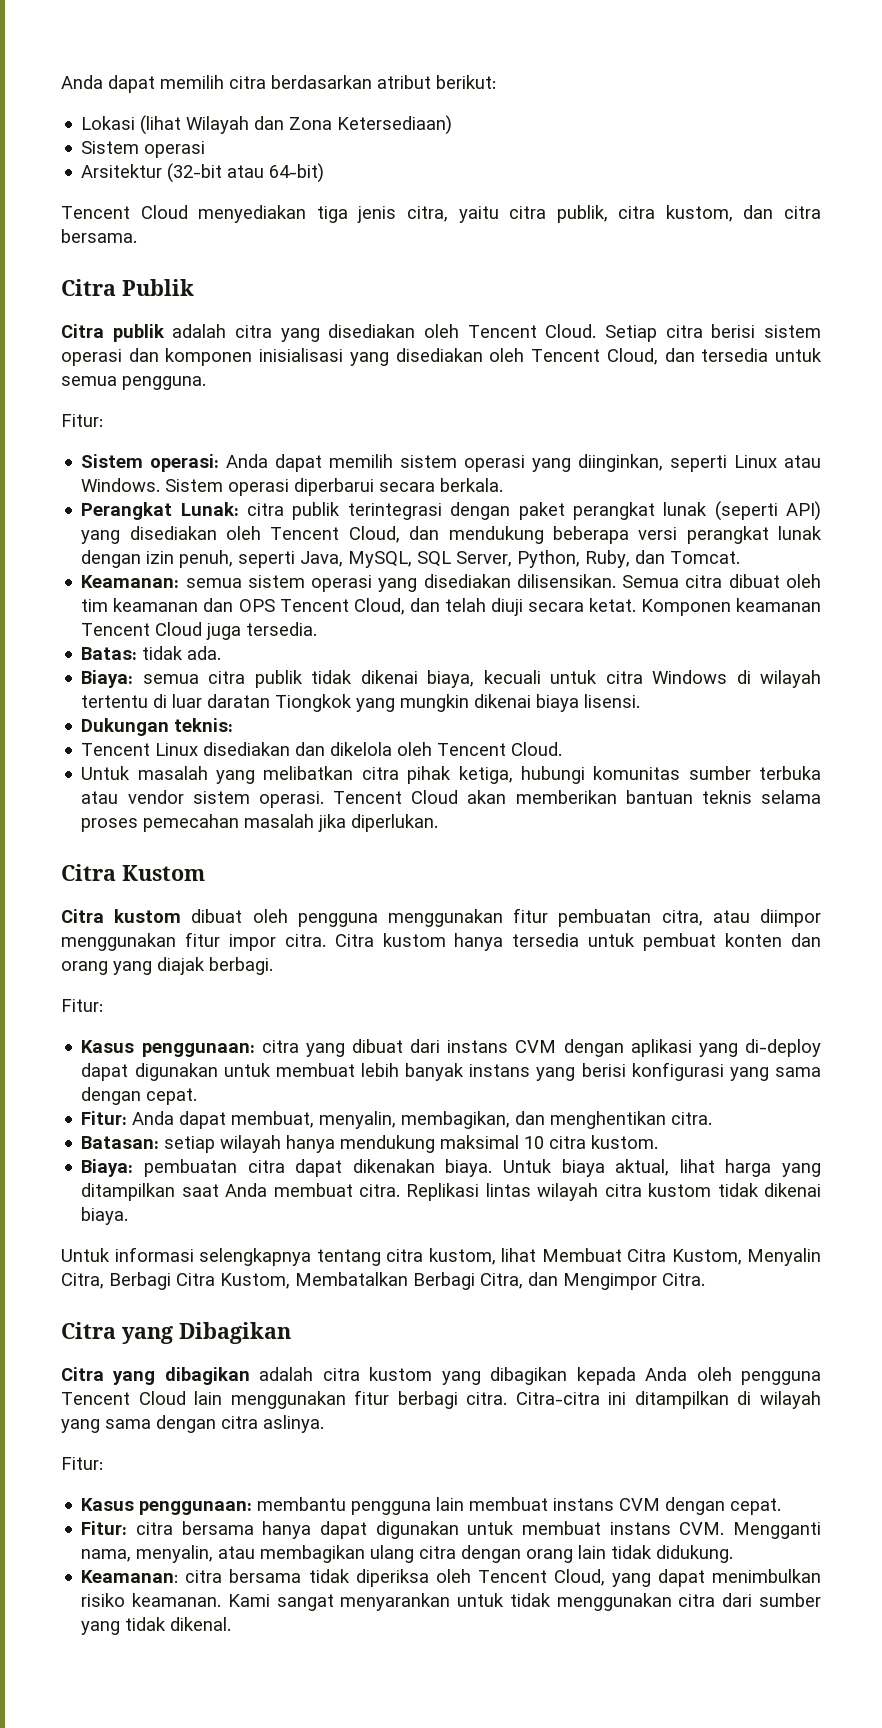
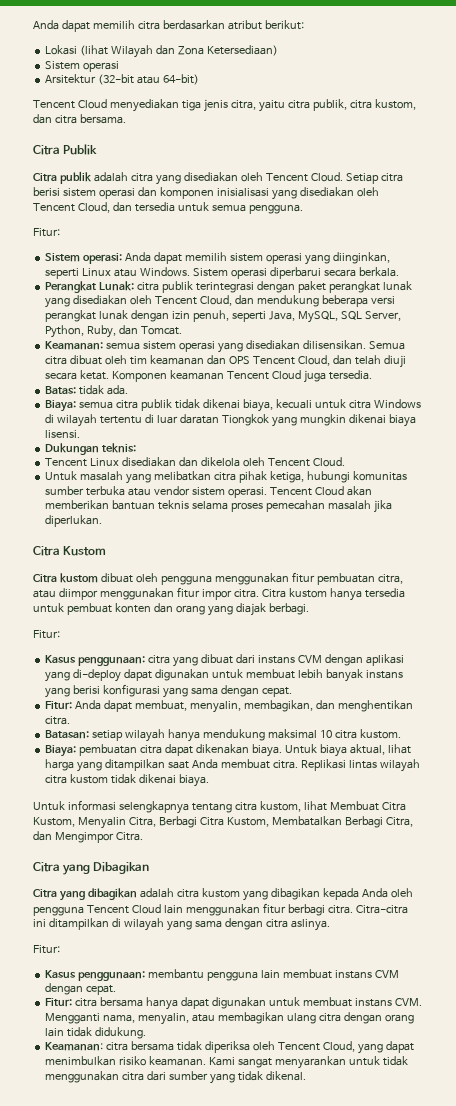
[714,501,821,521] (seperti API) -> (412, 286) none

